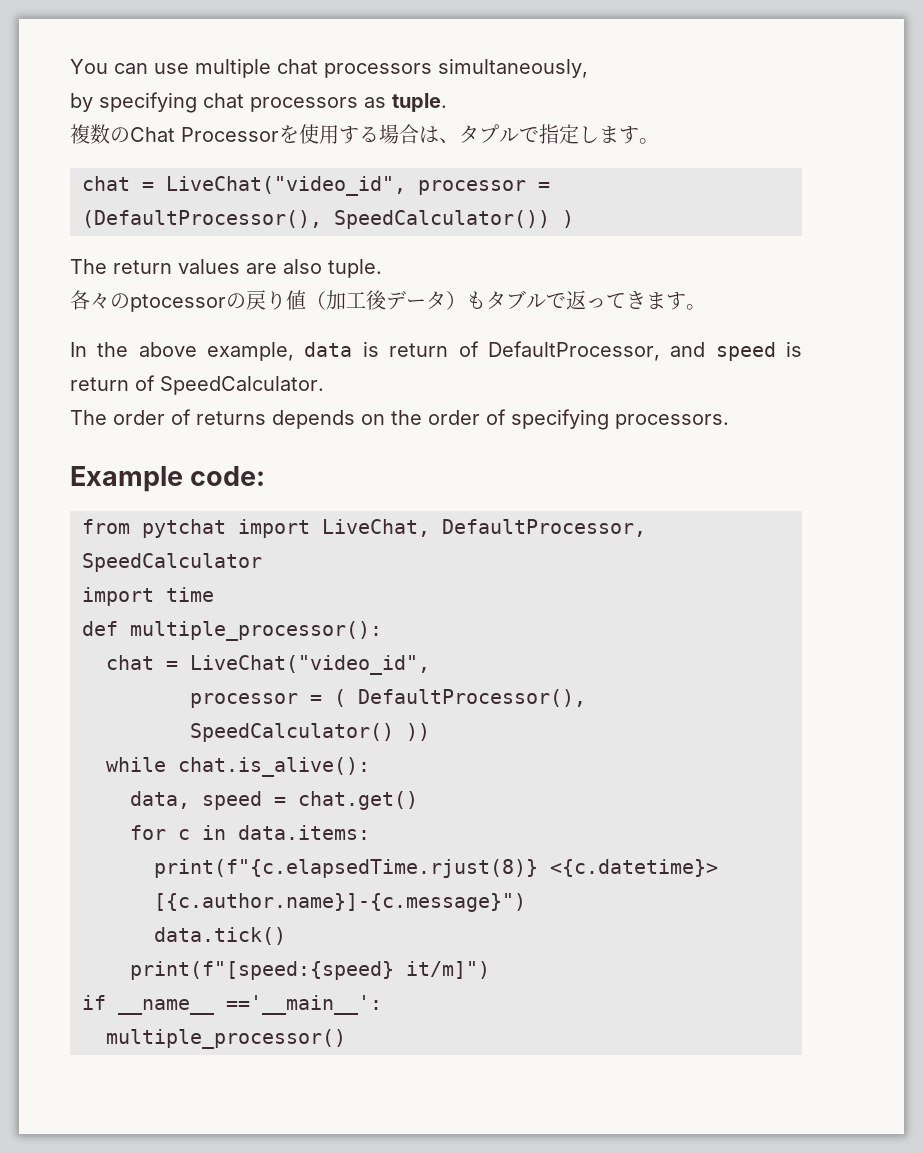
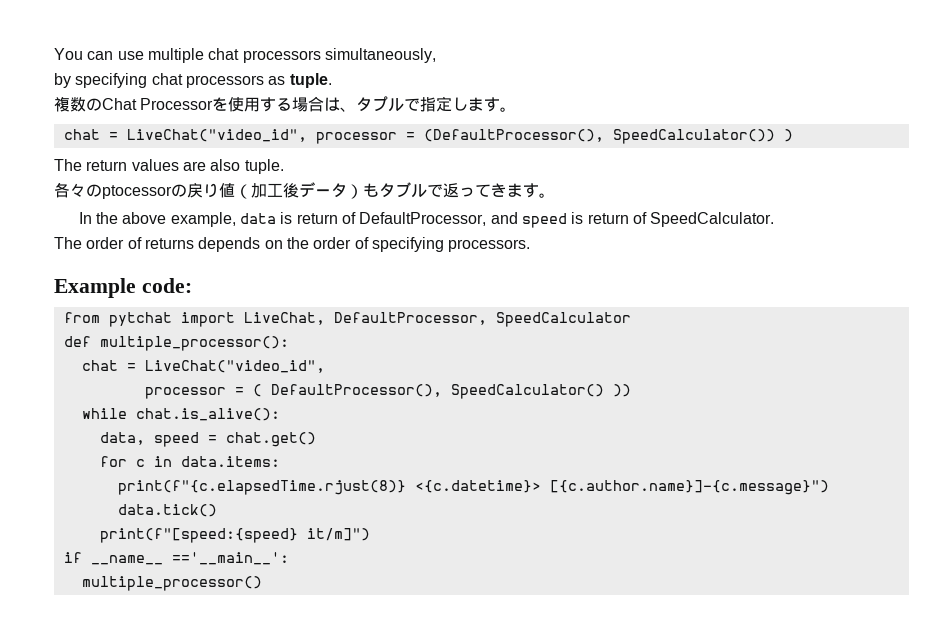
[82,587,214,606] // import time -> (631, 319) none

